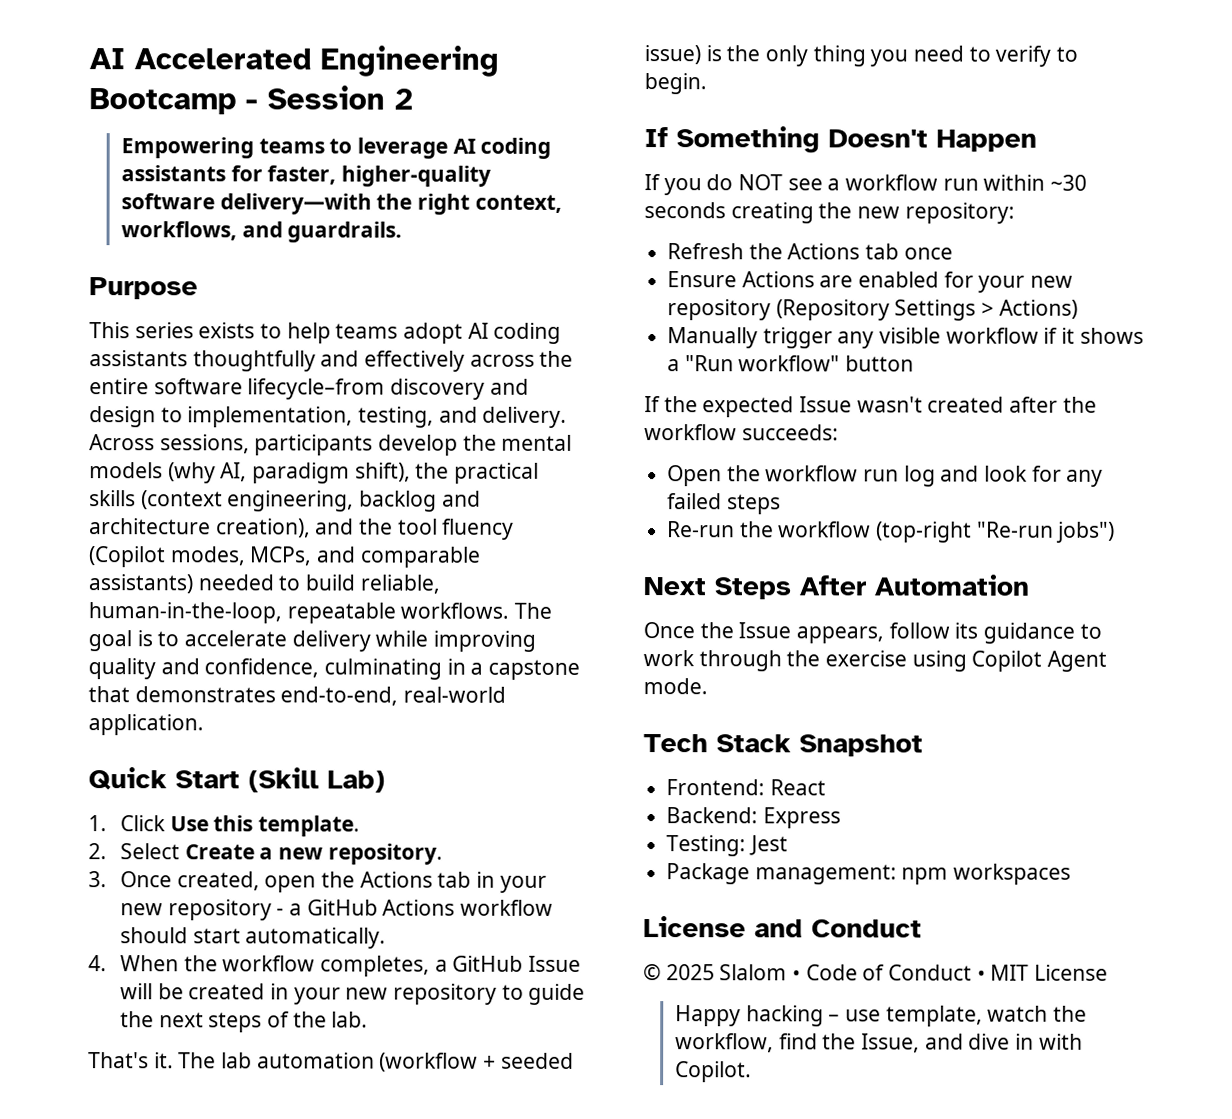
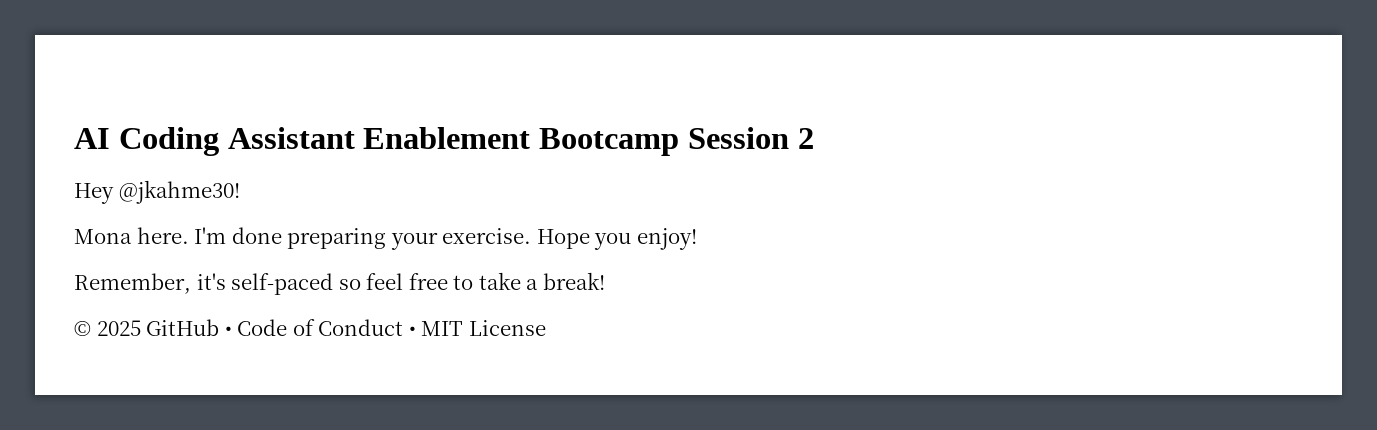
[89,45,499,77] [89,85,413,115] [120,137,552,159] [120,165,491,187] [120,193,562,215] [120,221,403,243] [89,277,198,300] [89,322,562,344] [89,350,574,372] [89,378,529,400] [89,406,568,428] [89,434,573,456] [89,462,540,484] [89,490,481,512] [89,518,515,540] [88,546,481,568] [88,574,440,594] [88,602,553,624] [88,630,537,652] [88,658,581,680] [88,686,507,706] [88,714,204,736] [88,767,385,793] [88,815,360,837] [88,843,443,865] [88,871,547,893] [119,899,553,921] [119,927,387,949] [88,955,581,977] [119,983,586,1005] [119,1011,369,1033] [88,1052,574,1072] [644,45,1079,67] [644,73,707,95] [644,126,1037,154] [644,174,1088,196] [644,202,1015,224] [667,243,953,260] [667,271,1074,293] [667,299,1078,321] [667,327,1144,349] [667,355,915,372] [644,396,1097,418] [644,424,839,441] [667,465,1104,487] [667,493,781,515] [667,521,1116,543] [643,574,1029,600] [643,622,1102,644] [643,650,1108,672] [643,678,708,695] [643,734,923,757] [666,779,826,796] [666,807,841,829] [666,835,788,857] [666,863,1072,885] [643,916,922,938] AI Accelerated Engineering Bootcamp - Session 2 // Empowering teams to leverage AI coding assistants for faster, higher‑quality software delivery—with the right context, workflows, and guardrails. // Purpose // This series exists to help teams adopt AI coding assistants thoughtfully and effectively across the entire software lifecycle–from discovery and design to implementation, testing, and delivery. Across sessions, participants develop the mental models (why AI, paradigm shift), the practical skills (context engineering, backlog and architecture creation), and the tool fluency (Copilot modes, MCPs, and comparable assistants) needed to build reliable, human‑in‑the‑loop, repeatable workflows. The goal is to accelerate delivery while improving quality and confidence, culminating in a capstone that demonstrates end‑to‑end, real‑world application. // Quick Start (Skill Lab) // 1. Click Use this template. // 2. Select Create a new repository. // 3. Once created, open the Actions tab in your new repository - a GitHub Actions workflow should start automatically. // 4. When the workflow completes, a GitHub Issue will be created in your new repository to guide the next steps of the lab. // That's it. The lab automation (workflow + seeded issue) is the only thing you need to verify to begin. // If Something Doesn't Happen // If you do NOT see a workflow run within ~30 seconds creating the new repository: // Refresh the Actions tab once // Ensure Actions are enabled for your new repository (Repository Settings > Actions) // Manually trigger any visible workflow if it shows a "Run workflow" button // If the expected Issue wasn't created after the workflow succeeds: // Open the workflow run log and look for any failed steps // Re-run the workflow (top-right "Re-run jobs") // Next Steps After Automation // Once the Issue appears, follow its guidance to work through the exercise using Copilot Agent mode. // Tech Stack Snapshot // Frontend: React // Backend: Express // Testing: Jest // Package management: npm workspaces // License and Conduct -> [74,127,814,156] [74,180,240,204] [74,227,697,250] [74,272,605,295] AI Coding Assistant Enablement Bootcamp Session 2 // Hey @jkahme30! // Mona here. I'm done preparing your exercise. Hope you enjoy! // Remember, it's self-paced so feel free to take a break!
[719,964,788,981] Slalom -> [146,319,220,336] GitHub
[674,1005,1087,1027] [674,1033,1083,1053] [674,1061,752,1083] // Happy hacking – use template, watch the workflow, find the Issue, and dive in with Copilot. -> (546, 328) none

